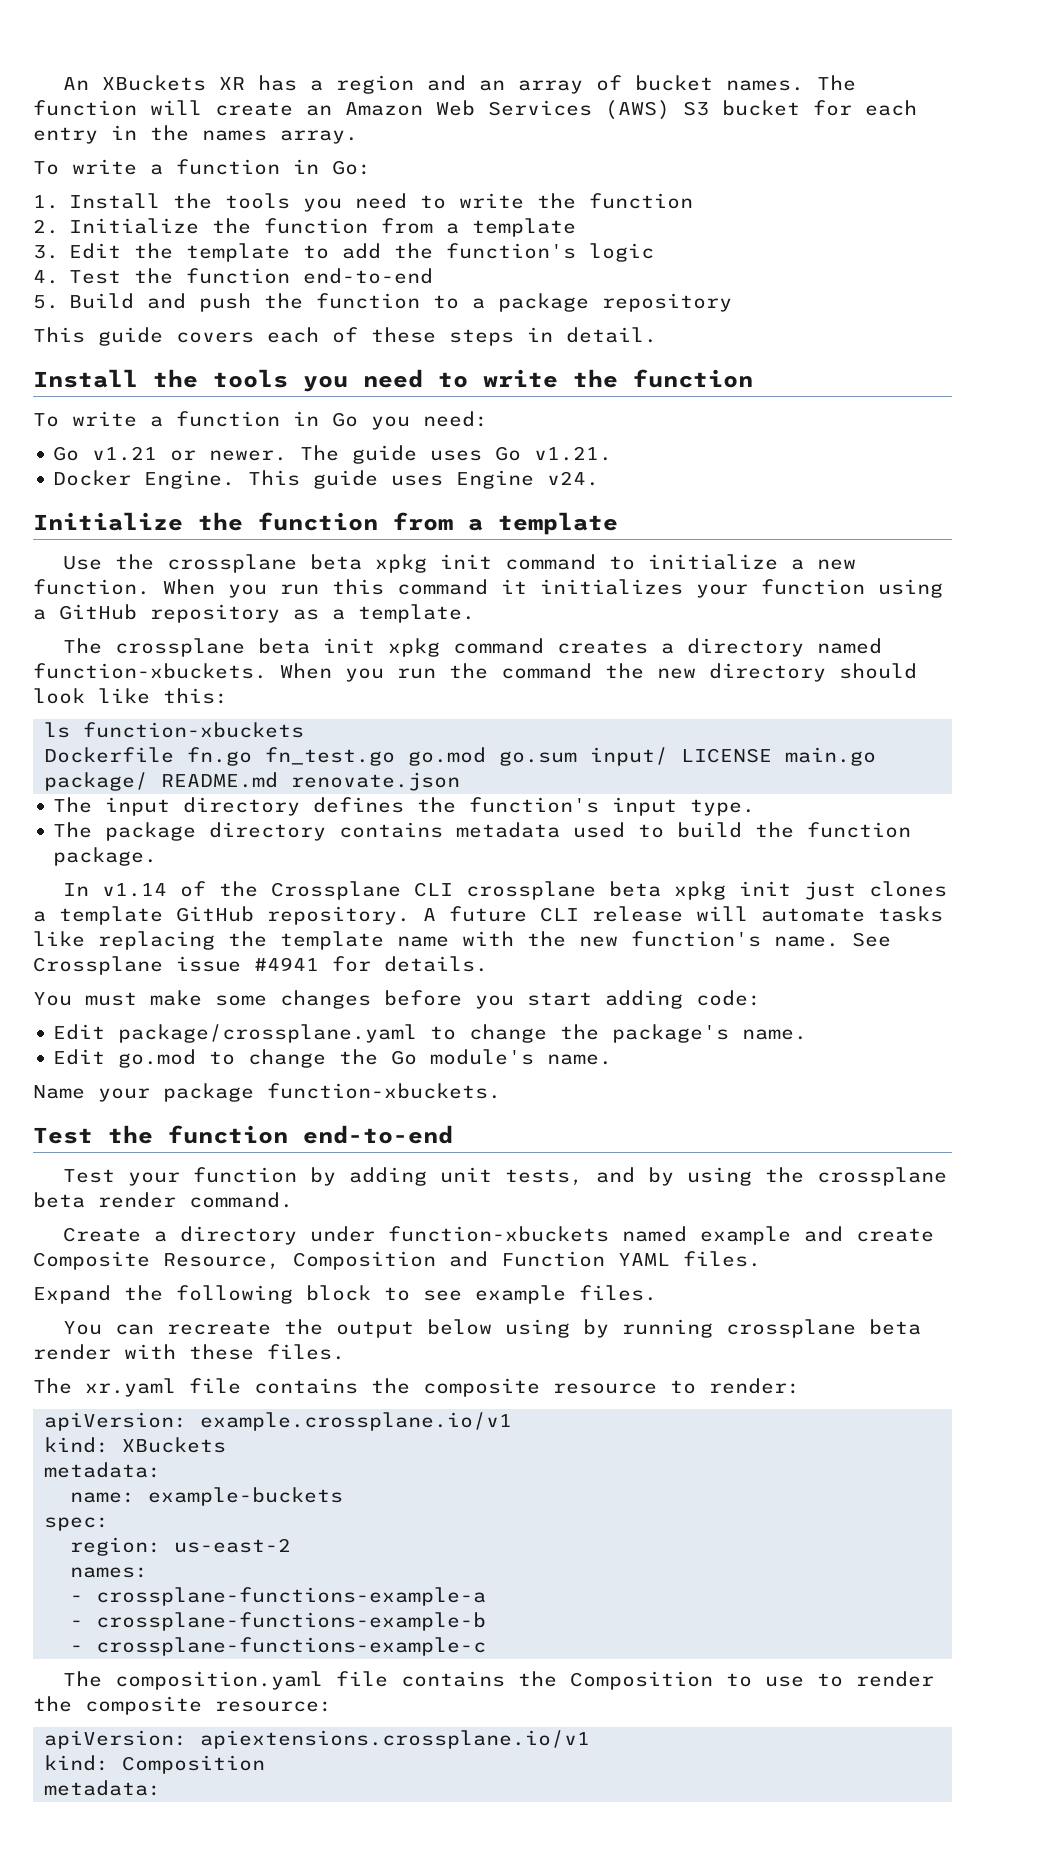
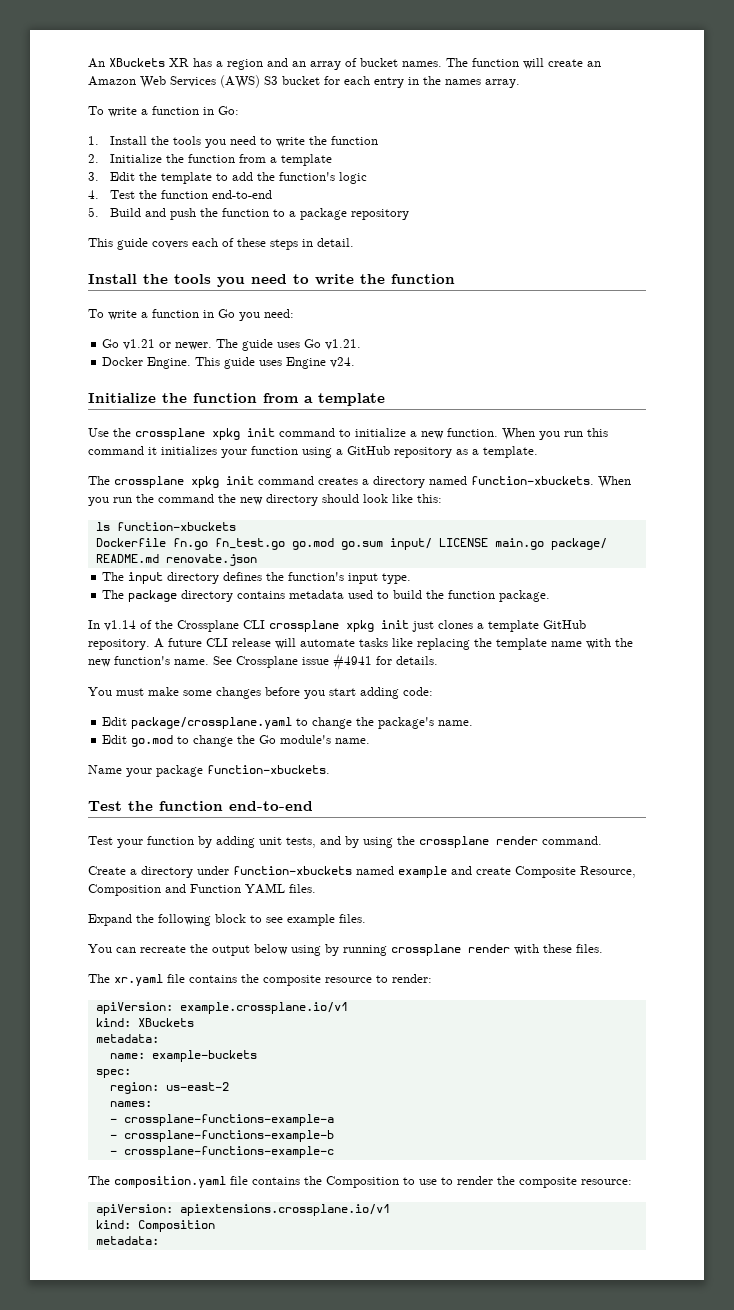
[309,554,362,570] beta -> (205, 434) none
[257,638,440,657] beta init xpkg -> [191,476,254,488] xpkg init
[608,881,661,897] beta -> (339, 626) none
[33,1192,85,1208] beta -> (489, 842) none
[868,1319,921,1335] beta -> (461, 950) none

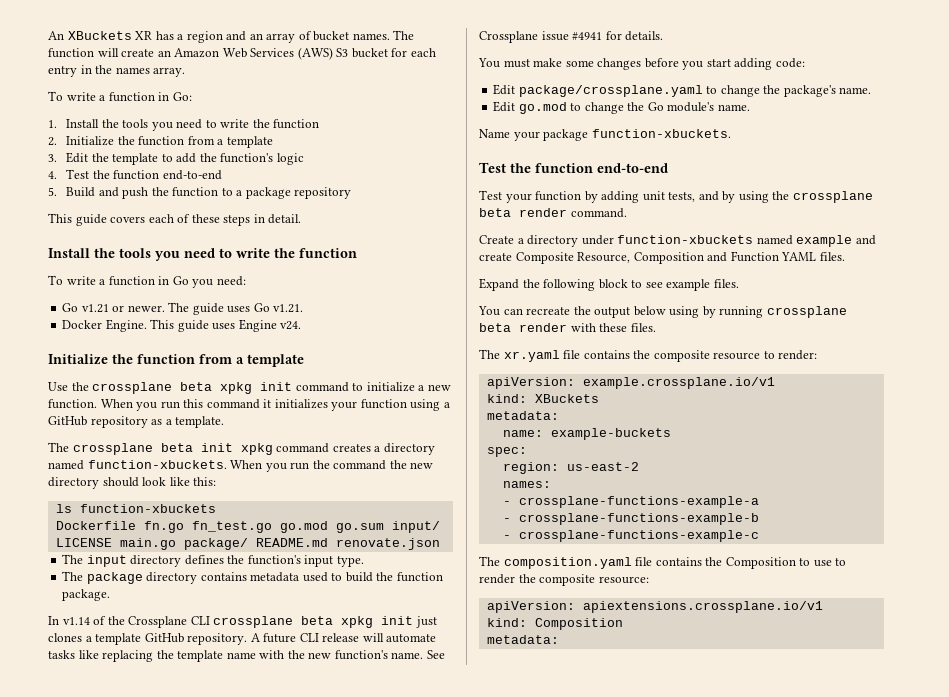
(205, 434) none -> [180,382,213,391] beta
[191,476,254,488] xpkg init -> [160,443,273,455] beta init xpkg
(339, 626) none -> [301,616,334,625] beta
(489, 842) none -> [479,208,511,217] beta
(461, 950) none -> [479,323,511,332] beta

